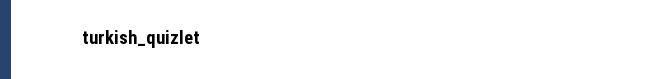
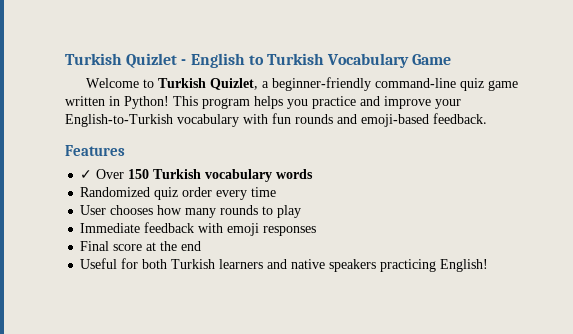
[82,30,200,48] turkish_quizlet -> [65,53,452,68] [86,77,519,91] [65,96,461,109] [65,113,487,127] [65,145,125,156] [80,169,314,182] [80,187,277,200] [80,205,302,218] [80,222,317,236] [80,241,202,251] [80,258,489,272] Turkish Quizlet - English to Turkish Vocabulary Game // Welcome to Turkish Quizlet, a beginner-friendly command-line quiz game written in Python! This program helps you practice and improve your English-to-Turkish vocabulary with fun rounds and emoji-based feedback. // Features // ✓ Over 150 Turkish vocabulary words // Randomized quiz order every time // User chooses how many rounds to play // Immediate feedback with emoji responses // Final score at the end // Useful for both Turkish learners and native speakers practicing English!

